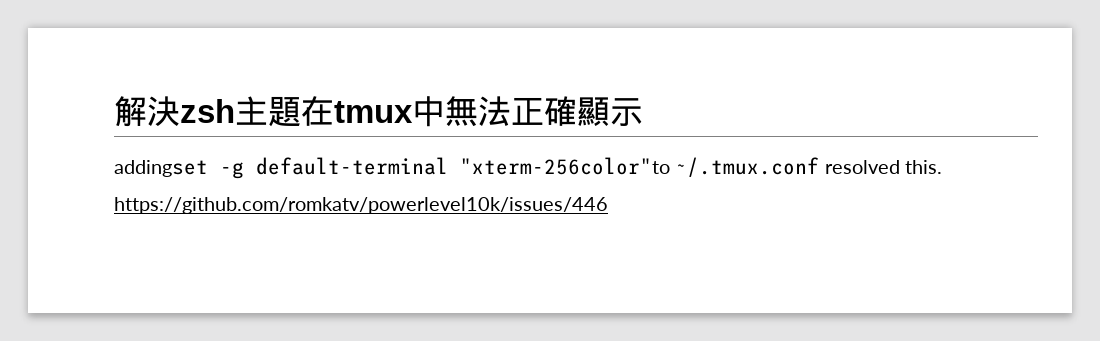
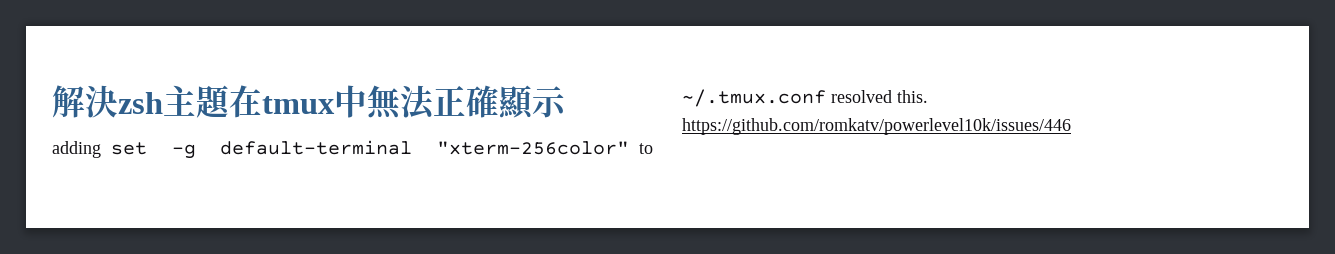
[114,157,670,179] addingset -g default-terminal "xterm-256color"to -> [52,140,653,159] adding set -g default-terminal "xterm-256color" to

